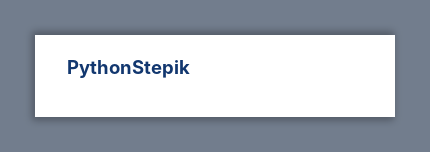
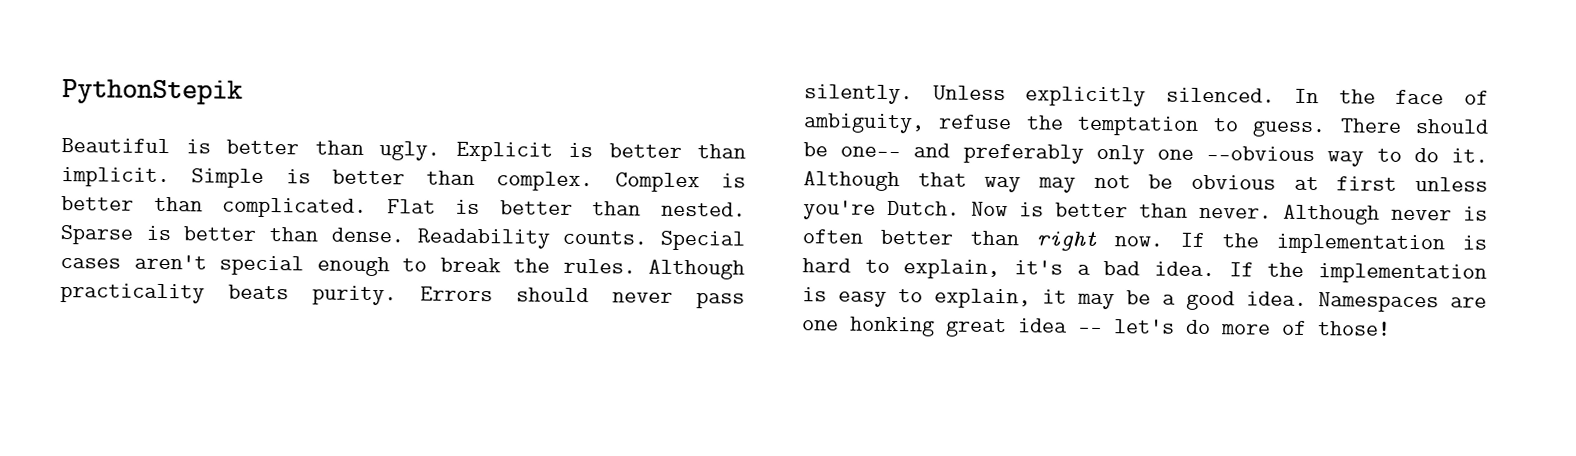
(190, 69) none -> [61,138,746,162] [61,167,746,193] [61,196,746,218] [60,225,745,251] [60,254,745,280] [60,283,745,309] [804,84,1489,107] [803,113,1489,138] [803,142,1488,167] [803,171,1488,193] [803,200,1488,225] [802,229,1487,255] [802,258,1487,284] [802,287,1487,313] [802,316,1391,338] // Beautiful is better than ugly. Explicit is better than implicit. Simple is better than complex. Complex is better than complicated. Flat is better than nested. Sparse is better than dense. Readability counts. Special cases aren't special enough to break the rules. Although practicality beats purity. Errors should never pass silently. Unless explicitly silenced. In the face of ambiguity, refuse the temptation to guess. There should be one-- and preferably only one --obvious way to do it. Although that way may not be obvious at first unless you're Dutch. Now is better than never. Although never is often better than right now. If the implementation is hard to explain, it's a bad idea. If the implementation is easy to explain, it may be a good idea. Namespaces are one honking great idea -- let's do more of those!

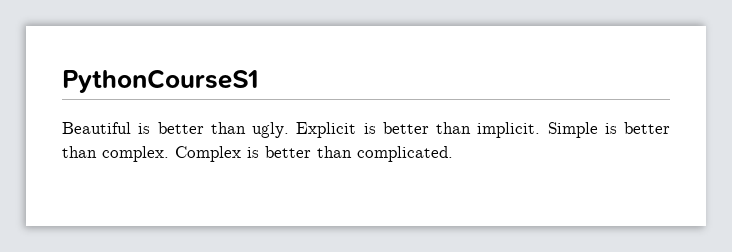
[62,79,243,105] PythonStepik -> [62,69,259,93] PythonCourseS1
[386,199,746,217] [60,225,745,251] [60,254,745,280] [60,283,745,309] [804,84,1489,107] [803,113,1489,138] [803,142,1488,167] [803,171,1488,193] [803,200,1488,225] [802,229,1487,255] [802,258,1487,284] [802,287,1487,313] [802,316,1391,338] Flat is better than nested. Sparse is better than dense. Readability counts. Special cases aren't special enough to break the rules. Although practicality beats purity. Errors should never pass silently. Unless explicitly silenced. In the face of ambiguity, refuse the temptation to guess. There should be one-- and preferably only one --obvious way to do it. Although that way may not be obvious at first unless you're Dutch. Now is better than never. Although never is often better than right now. If the implementation is hard to explain, it's a bad idea. If the implementation is easy to explain, it may be a good idea. Namespaces are one honking great idea -- let's do more of those! -> (453, 154) none

